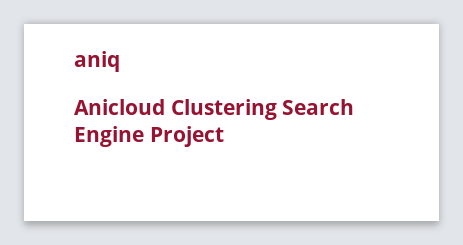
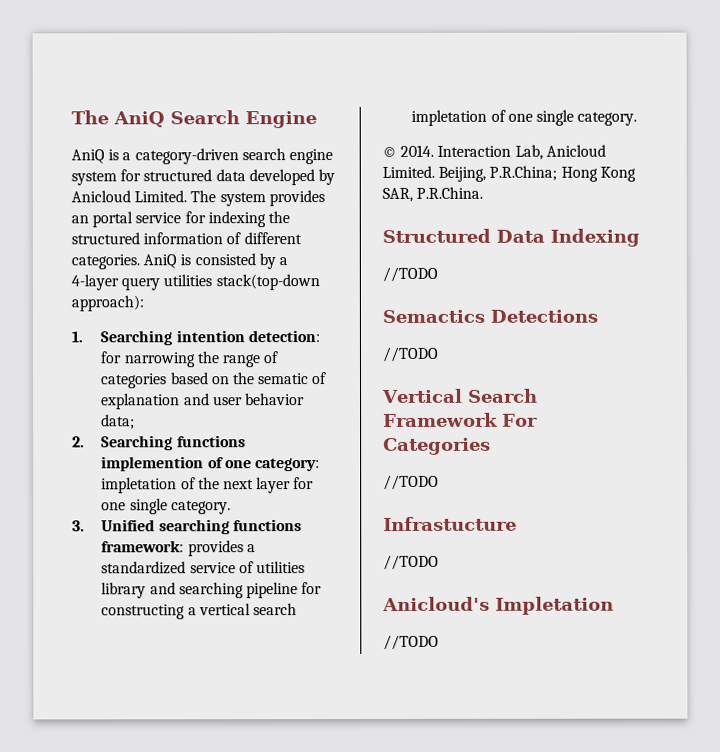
[74,51,120,72] [74,99,277,120] aniq // Anicloud Clustering -> [71,110,165,128] The AniQ
[149,126,224,147] Project -> [71,148,333,165] [71,169,335,186] [71,190,325,207] [71,211,290,228] [71,232,302,245] [71,253,288,270] [71,274,320,291] [71,295,144,312] [71,330,320,346] [100,351,279,368] [100,372,328,389] [101,393,305,410] [101,414,136,430] [72,435,246,451] [101,456,320,472] [101,477,315,494] [101,498,231,515] [72,519,302,535] [101,540,256,557] [101,561,305,575] [101,582,323,599] [101,603,297,620] [411,109,638,126] [382,144,606,160] [382,165,636,182] [382,186,484,202] [382,228,640,247] [382,266,438,282] [382,309,598,323] [382,346,438,362] [382,388,538,403] [383,412,538,427] [383,437,491,455] [383,474,439,490] [383,516,517,531] [383,554,439,570] [382,596,614,615] [383,634,439,650] // AniQ is a category-driven search engine system for structured data developed by Anicloud Limited. The system provides an portal service for indexing the structured information of different categories. AniQ is consisted by a 4-layer query utilities stack(top-down approach): // 1. Searching intention detection: for narrowing the range of categories based on the sematic of explanation and user behavior data; // 2. Searching functions implemention of one category: impletation of the next layer for one single category. // 3. Unified searching functions framework: provides a standardized service of utilities library and searching pipeline for constructing a vertical search impletation of one single category. // © 2014. Interaction Lab, Anicloud Limited. Beijing, P.R.China; Hong Kong SAR, P.R.China. // Structured Data Indexing // //TODO // Semactics Detections // //TODO // Vertical Search Framework For Categories // //TODO // Infrastucture // //TODO // Anicloud's Impletation // //TODO

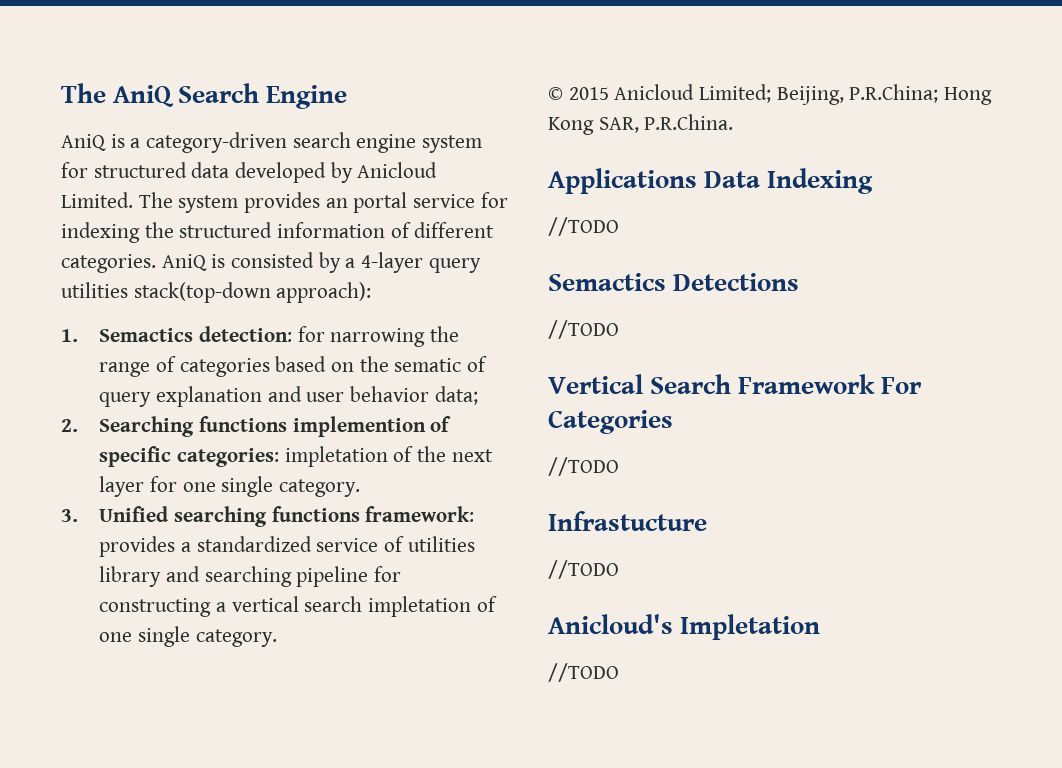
[100,330,245,346] Searching intention -> [99,328,194,342] Semactics
(328, 378) none -> [99,392,152,407] query
[224,458,320,472] one category: -> [99,446,280,467] specific categories:
[400,144,606,160] [382,165,435,178] 2014. Interaction Lab, Anicloud Limited. -> [568,84,772,103] 2015 Anicloud Limited;
[382,228,491,243] Structured -> [548,168,697,194] Applications

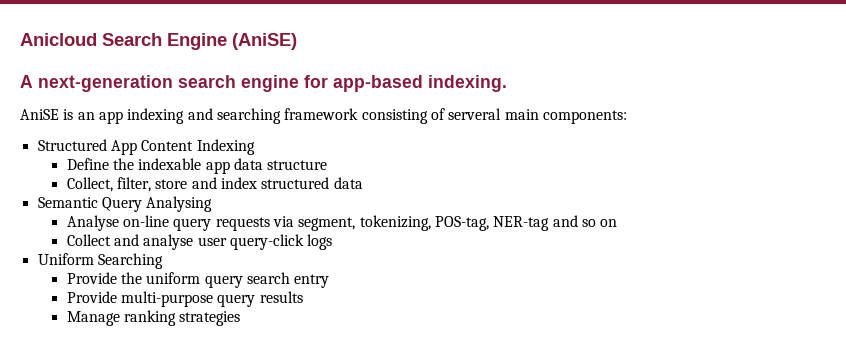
[61,83,175,107] The AniQ -> [20,33,97,46] Anicloud
[61,132,483,153] [61,162,438,183] [61,192,508,213] [61,222,495,243] [61,252,481,273] [61,282,372,303] [61,326,460,347] [99,356,488,377] [99,386,478,407] [61,416,452,437] [99,446,493,467] [99,476,361,497] [61,506,475,527] [99,536,475,557] [99,566,402,587] [99,596,497,617] [99,626,277,647] [548,84,993,105] [548,114,734,135] [548,168,874,194] [548,217,619,236] [548,273,800,291] [548,320,619,339] [548,374,923,394] [548,410,673,434] [548,457,619,476] [548,511,707,531] [548,560,619,579] [548,614,821,640] [548,663,619,682] // AniQ is a category-driven search engine system for structured data developed by Anicloud Limited. The system provides an portal service for indexing the structured information of different categories. AniQ is consisted by a 4-layer query utilities stack(top-down approach): // 1. Semactics detection: for narrowing the range of categories based on the sematic of query explanation and user behavior data; // 2. Searching functions implemention of specific categories: impletation of the next layer for one single category. // 3. Unified searching functions framework: provides a standardized service of utilities library and searching pipeline for constructing a vertical search impletation of one single category. // © 2015 Anicloud Limited; Beijing, P.R.China; Hong Kong SAR, P.R.China. // Applications Data Indexing // //TODO // Semactics Detections // //TODO // Vertical Search Framework For Categories // //TODO // Infrastucture // //TODO // Anicloud's Impletation // //TODO -> [232,33,297,50] [20,75,507,92] [20,108,627,124] [37,139,255,155] [66,158,328,174] [66,177,363,192] [37,196,213,212] [66,215,618,231] [66,234,333,250] [37,253,163,269] [66,272,330,288] [66,291,303,307] [66,310,241,326] (AniSE) // A next-generation search engine for app-based indexing. // AniSE is an app indexing and searching framework consisting of serveral main components: // Structured App Content Indexing // Define the indexable app data structure // Collect, filter, store and index structured data // Semantic Query Analysing // Analyse on-line query requests via segment, tokenizing, POS-tag, NER-tag and so on // Collect and analyse user query-click logs // Uniform Searching // Provide the uniform query search entry // Provide multi-purpose query results // Manage ranking strategies

